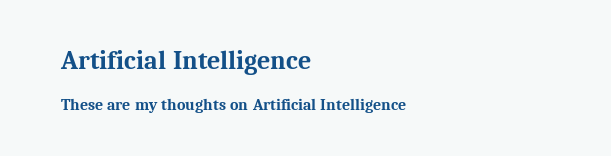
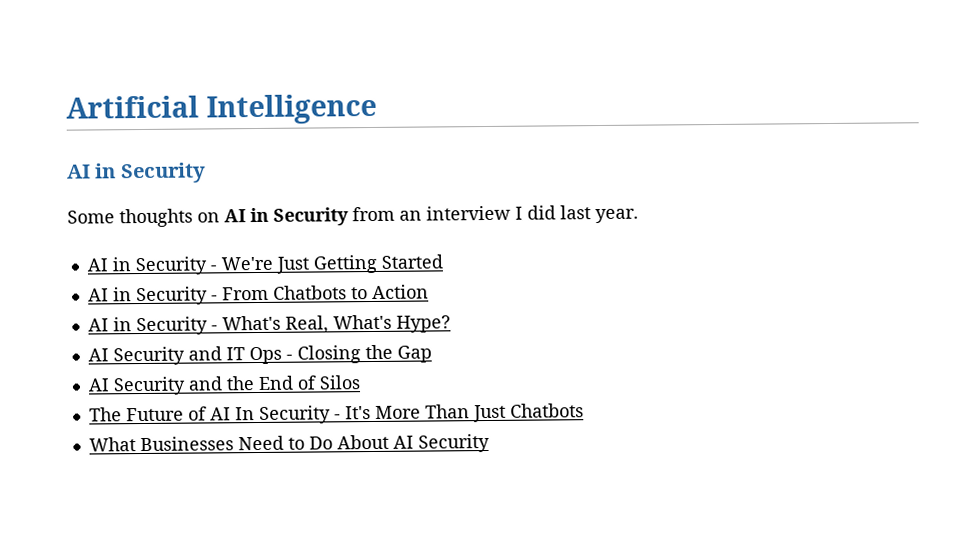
[61,98,406,113] These are my thoughts on Artificial Intelligence -> [67,162,206,184] [67,205,639,228] [86,254,443,276] [87,284,429,306] [87,314,451,336] [87,344,432,366] [87,375,360,396] [88,403,584,424] [88,433,490,453] AI in Security // Some thoughts on AI in Security from an interview I did last year. // AI in Security - We're Just Getting Started // AI in Security - From Chatbots to Action // AI in Security - What's Real, What's Hype? // AI Security and IT Ops - Closing the Gap // AI Security and the End of Silos // The Future of AI In Security - It's More Than Just Chatbots // What Businesses Need to Do About AI Security

